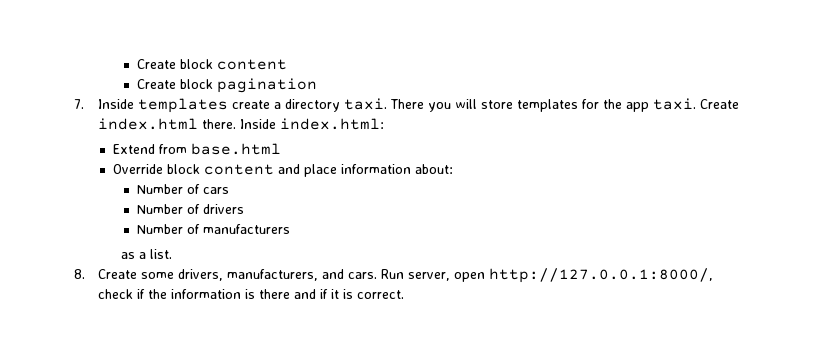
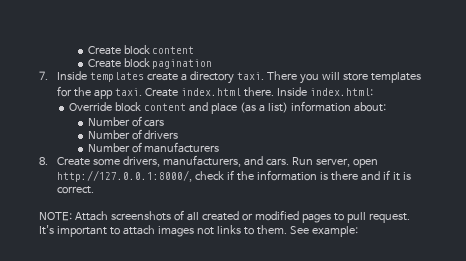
[112,143,281,155] // Extend from base.html -> (373, 92) none
(337, 170) none -> [240,102,289,113] (as a list)
[121,249,173,259] // as a list. -> (220, 147) none
(404, 294) none -> [39,210,410,223] [39,225,358,237] // NOTE: Attach screenshots of all created or modified pages to pull request. It's important to attach images not links to them. See example:

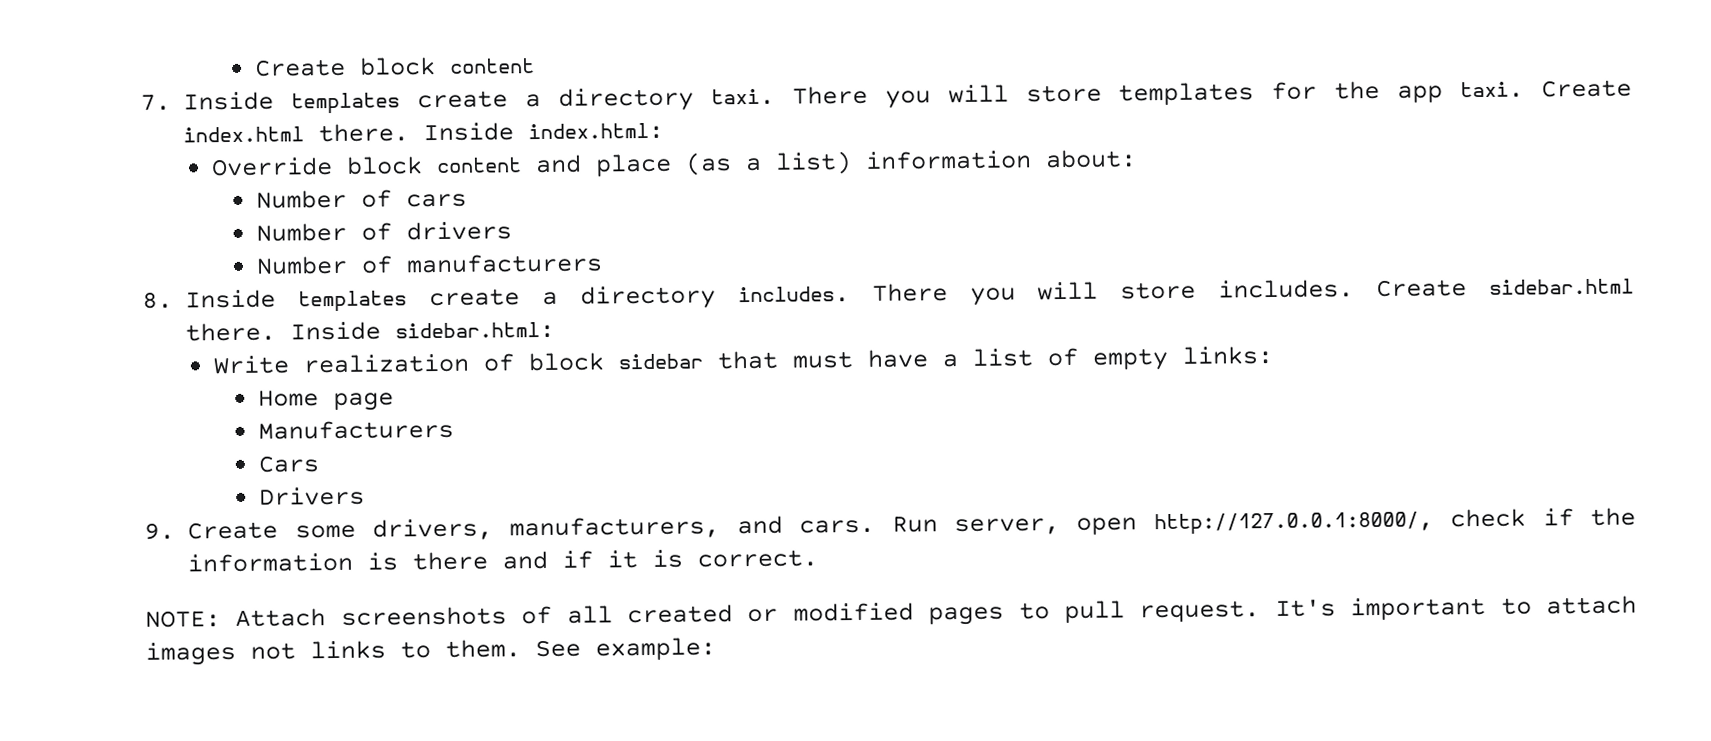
[87,58,213,69] // Create block pagination -> (535, 66) none
(48, 161) none -> [185,278,1635,313] [185,321,556,342] [213,345,1274,375] [257,390,394,412] [257,419,454,440] [257,455,319,473] [258,486,365,506] [144,522,175,540] Inside templates create a directory includes. There you will store includes. Create sidebar.html there. Inside sidebar.html: // Write realization of block sidebar that must have a list of empty links: // Home page // Manufacturers // Cars // Drivers // 9.

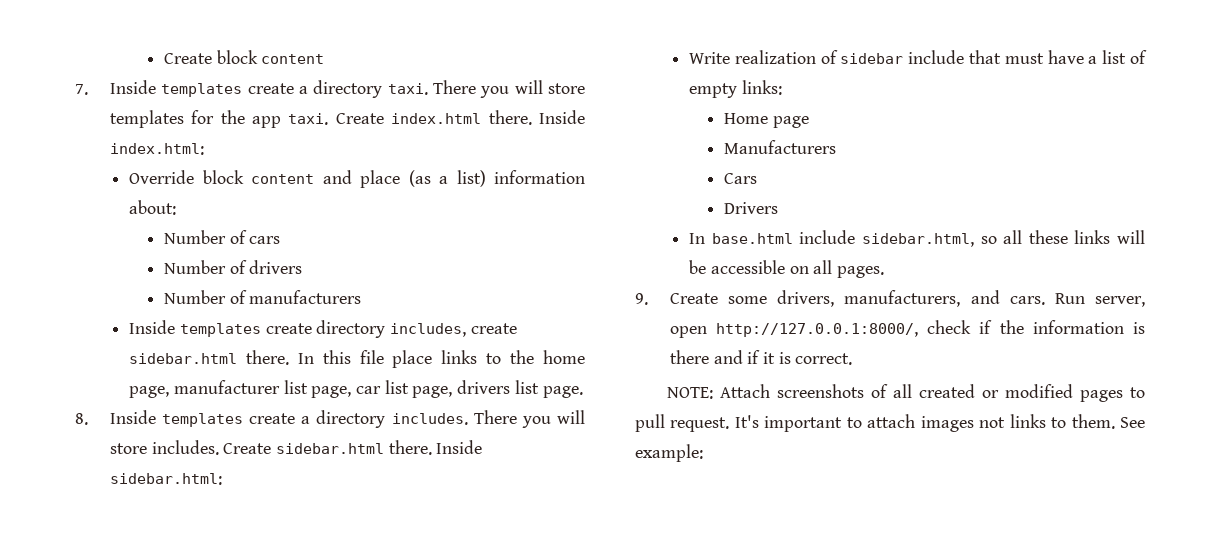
(603, 263) none -> [129,320,517,338] [129,350,586,368] [129,380,583,398] // Inside templates create directory includes, create sidebar.html there. In this file place links to the home page, manufacturer list page, car list page, drivers list page.
[528,352,704,372] block sidebar -> [840,50,965,64] sidebar include
(365, 496) none -> [689,230,1145,247] [689,260,884,278] // In base.html include sidebar.html, so all these links will be accessible on all pages.

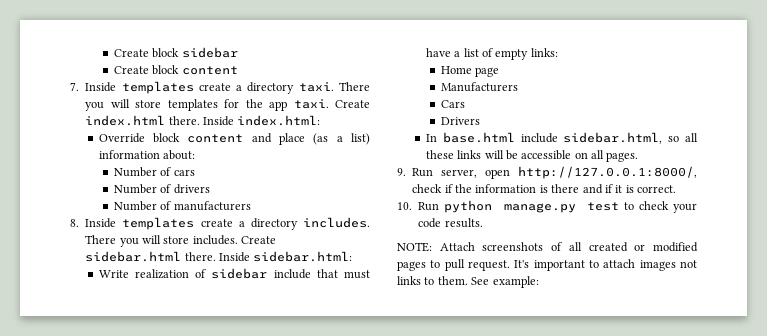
[163,50,258,64] Create block -> [113,47,238,58] [113,65,180,75] Create block sidebar // Create block
[129,320,517,338] [129,350,586,368] [129,380,583,398] // Inside templates create directory includes, create sidebar.html there. In this file place links to the home page, manufacturer list page, car list page, drivers list page. -> (251, 206) none
[669,290,1045,307] Create some drivers, manufacturers, and cars. -> (406, 172) none
(853, 359) none -> [397,200,697,213] [418,218,483,228] // 10. Run python manage.py test to check your code results.

